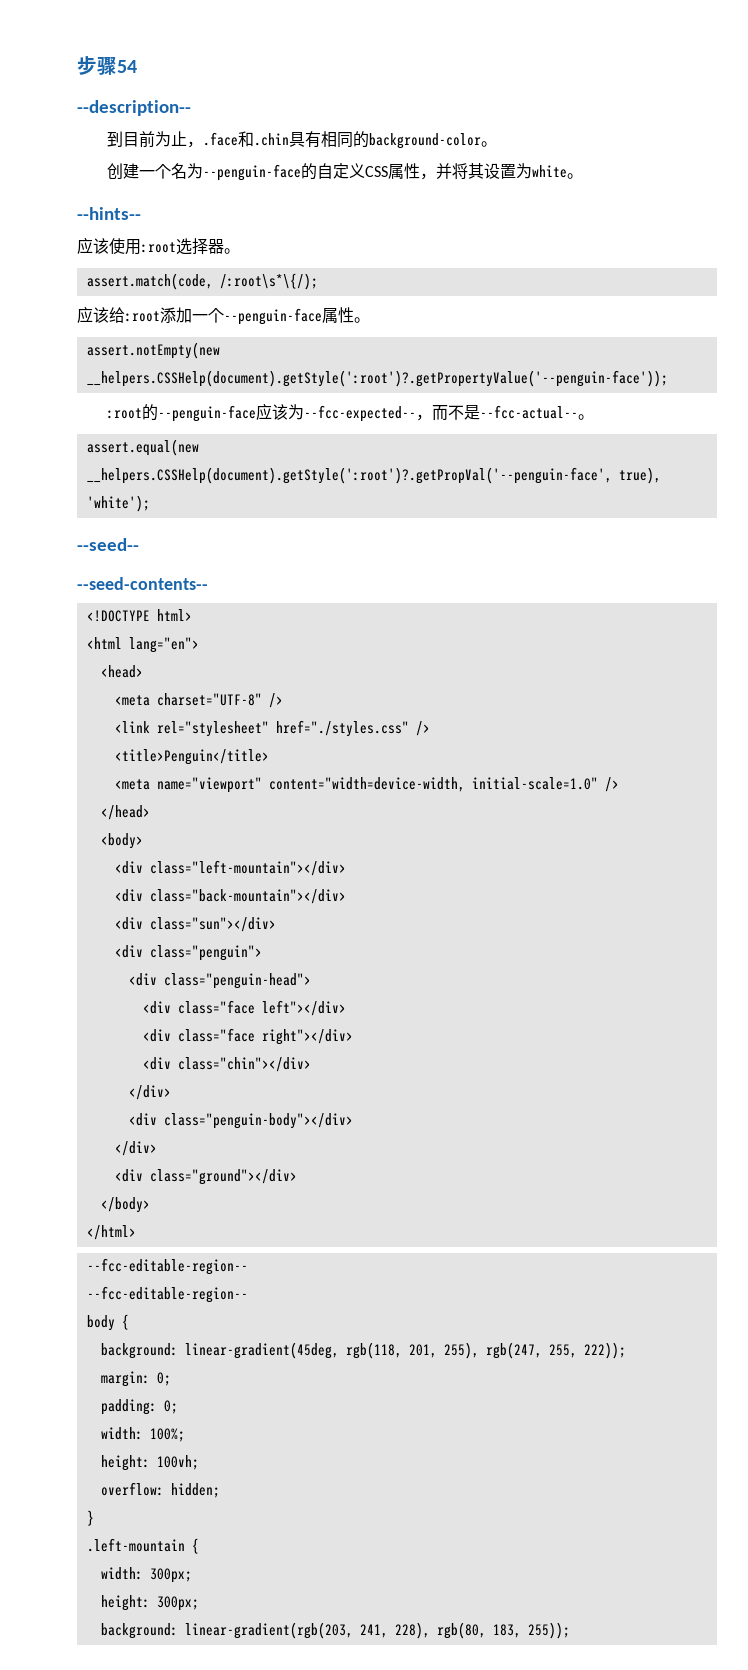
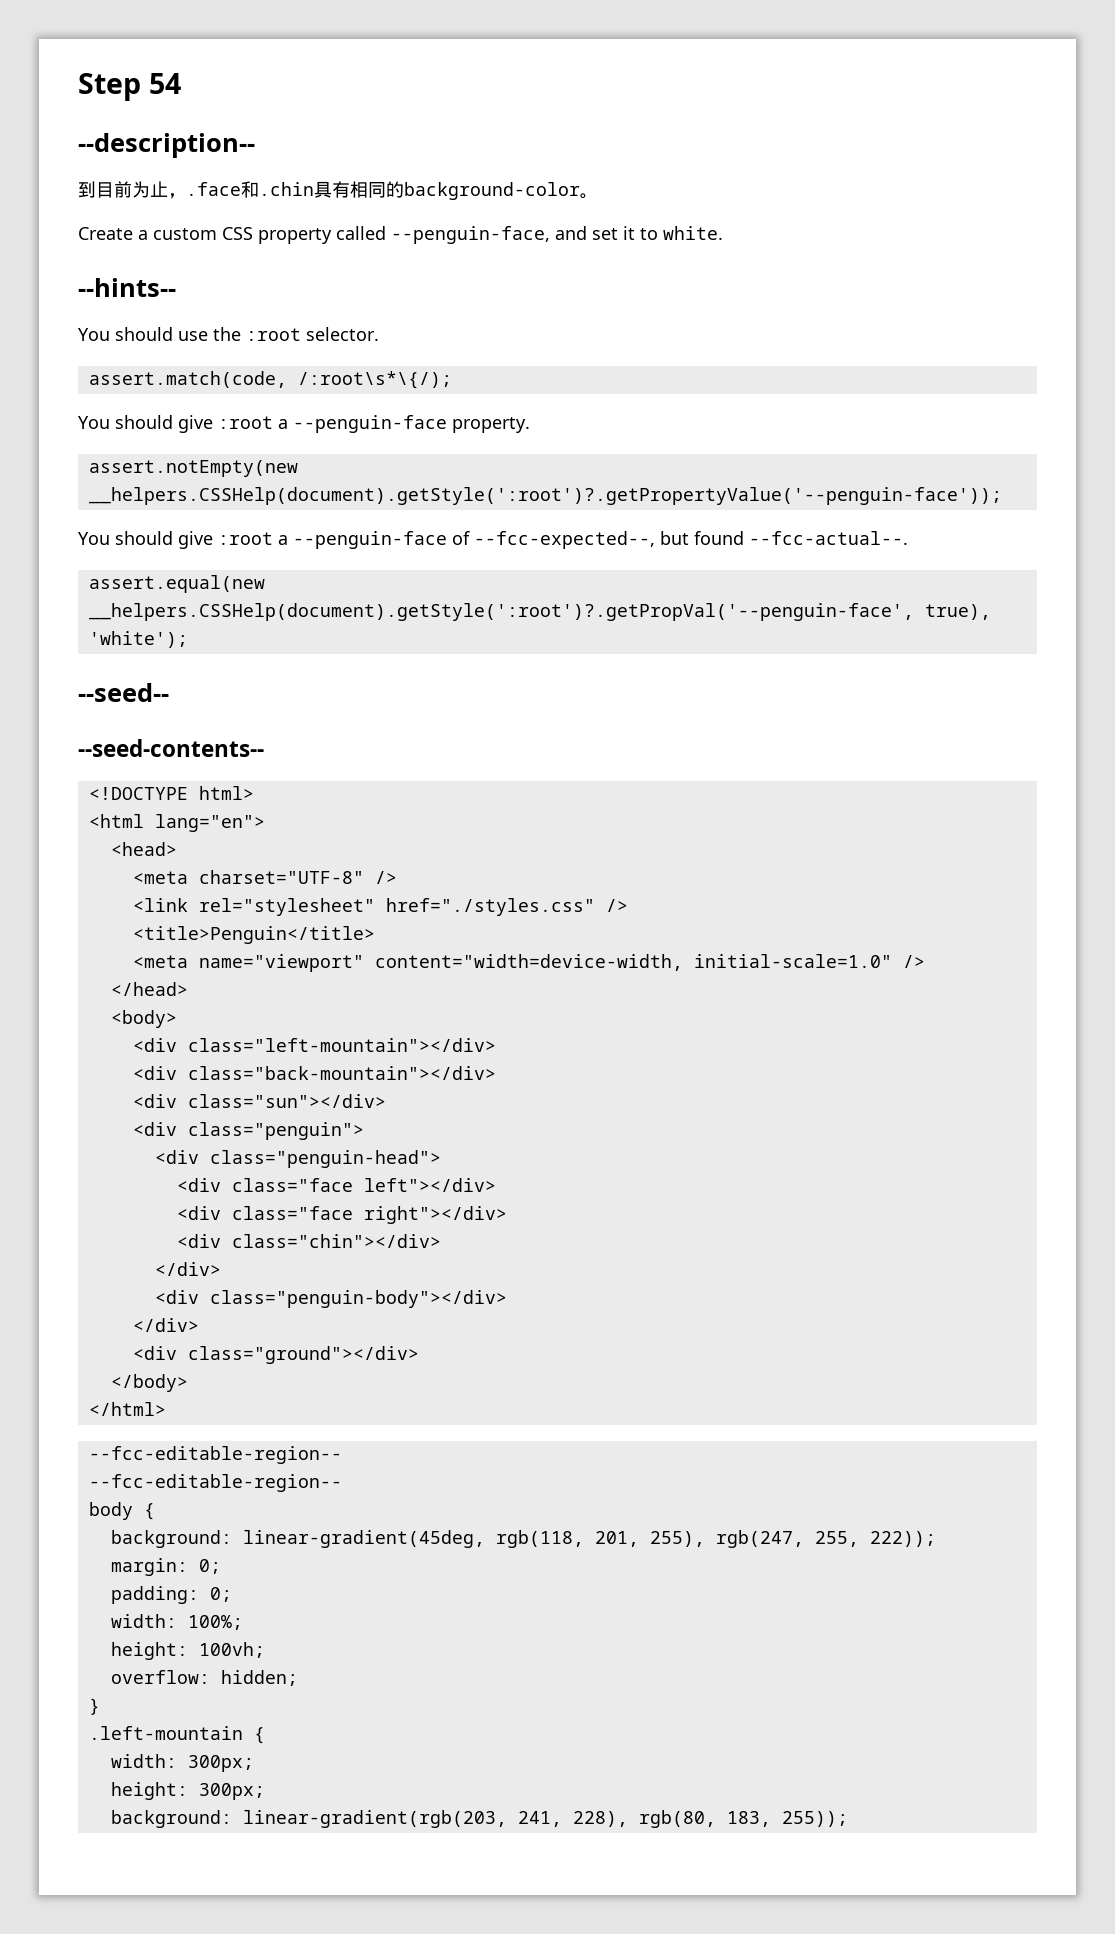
[77,56,117,75] 步骤 -> [78,73,141,101] Step
[106,163,583,181] [77,207,141,220] [77,237,240,255] [86,273,318,290] [77,306,370,325] [86,342,220,359] [86,370,668,387] [106,403,594,422] 创建一个名为--penguin-face的自定义CSS属性，并将其设置为white。 // --hints-- // 应该使用:root选择器。 // assert.match(code, /:root\s*\{/); // 应该给:root添加一个--penguin-face属性。 // assert.notEmpty(new __helpers.CSSHelp(document).getStyle(':root')?.getPropertyValue('--penguin-face')); // :root的--penguin-face应该为--fcc-expected--，而不是--fcc-actual--。 -> [78,226,723,244] [78,278,176,297] [78,327,379,341] [88,371,452,389] [78,415,530,433] [88,460,298,477] [88,487,1002,505] [78,531,908,549] Create a custom CSS property called --penguin-face, and set it to white. // --hints-- // You should use the :root selector. // assert.match(code, /:root\s*\{/); // You should give :root a --penguin-face property. // assert.notEmpty(new __helpers.CSSHelp(document).getStyle(':root')?.getPropertyValue('--penguin-face')); // You should give :root a --penguin-face of --fcc-expected--, but found --fcc-actual--.

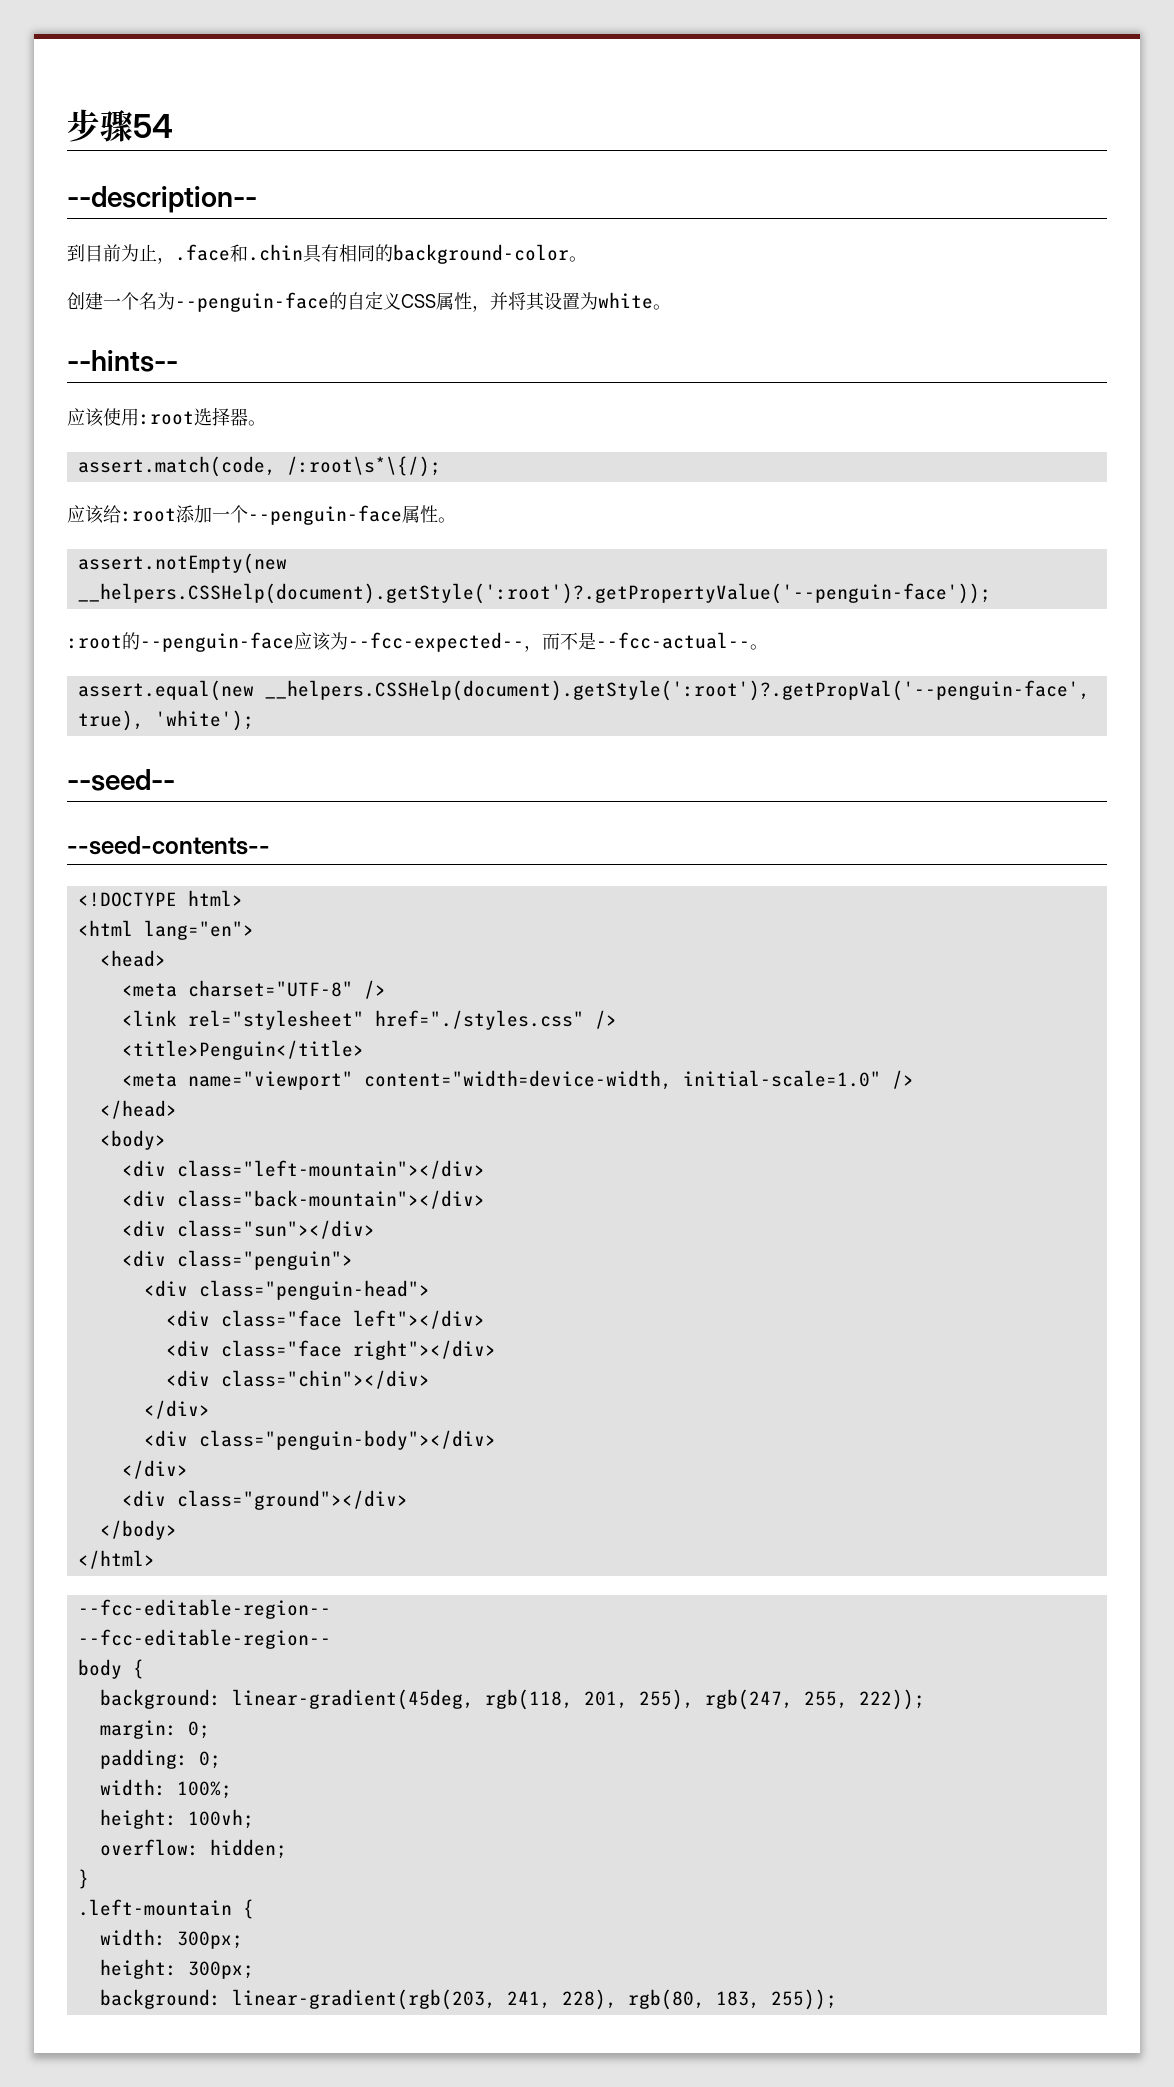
[78,73,141,101] Step -> [67,109,133,142] 步骤
[78,226,723,244] [78,278,176,297] [78,327,379,341] [88,371,452,389] [78,415,530,433] [88,460,298,477] [88,487,1002,505] [78,531,908,549] Create a custom CSS property called --penguin-face, and set it to white. // --hints-- // You should use the :root selector. // assert.match(code, /:root\s*\{/); // You should give :root a --penguin-face property. // assert.notEmpty(new __helpers.CSSHelp(document).getStyle(':root')?.getPropertyValue('--penguin-face')); // You should give :root a --penguin-face of --fcc-expected--, but found --fcc-actual--. -> [67,291,671,312] [67,350,178,372] [67,407,266,427] [77,456,441,477] [67,505,456,525] [77,553,287,574] [77,583,991,604] [67,632,768,652] 创建一个名为--penguin-face的自定义CSS属性，并将其设置为white。 // --hints-- // 应该使用:root选择器。 // assert.match(code, /:root\s*\{/); // 应该给:root添加一个--penguin-face属性。 // assert.notEmpty(new __helpers.CSSHelp(document).getStyle(':root')?.getPropertyValue('--penguin-face')); // :root的--penguin-face应该为--fcc-expected--，而不是--fcc-actual--。

